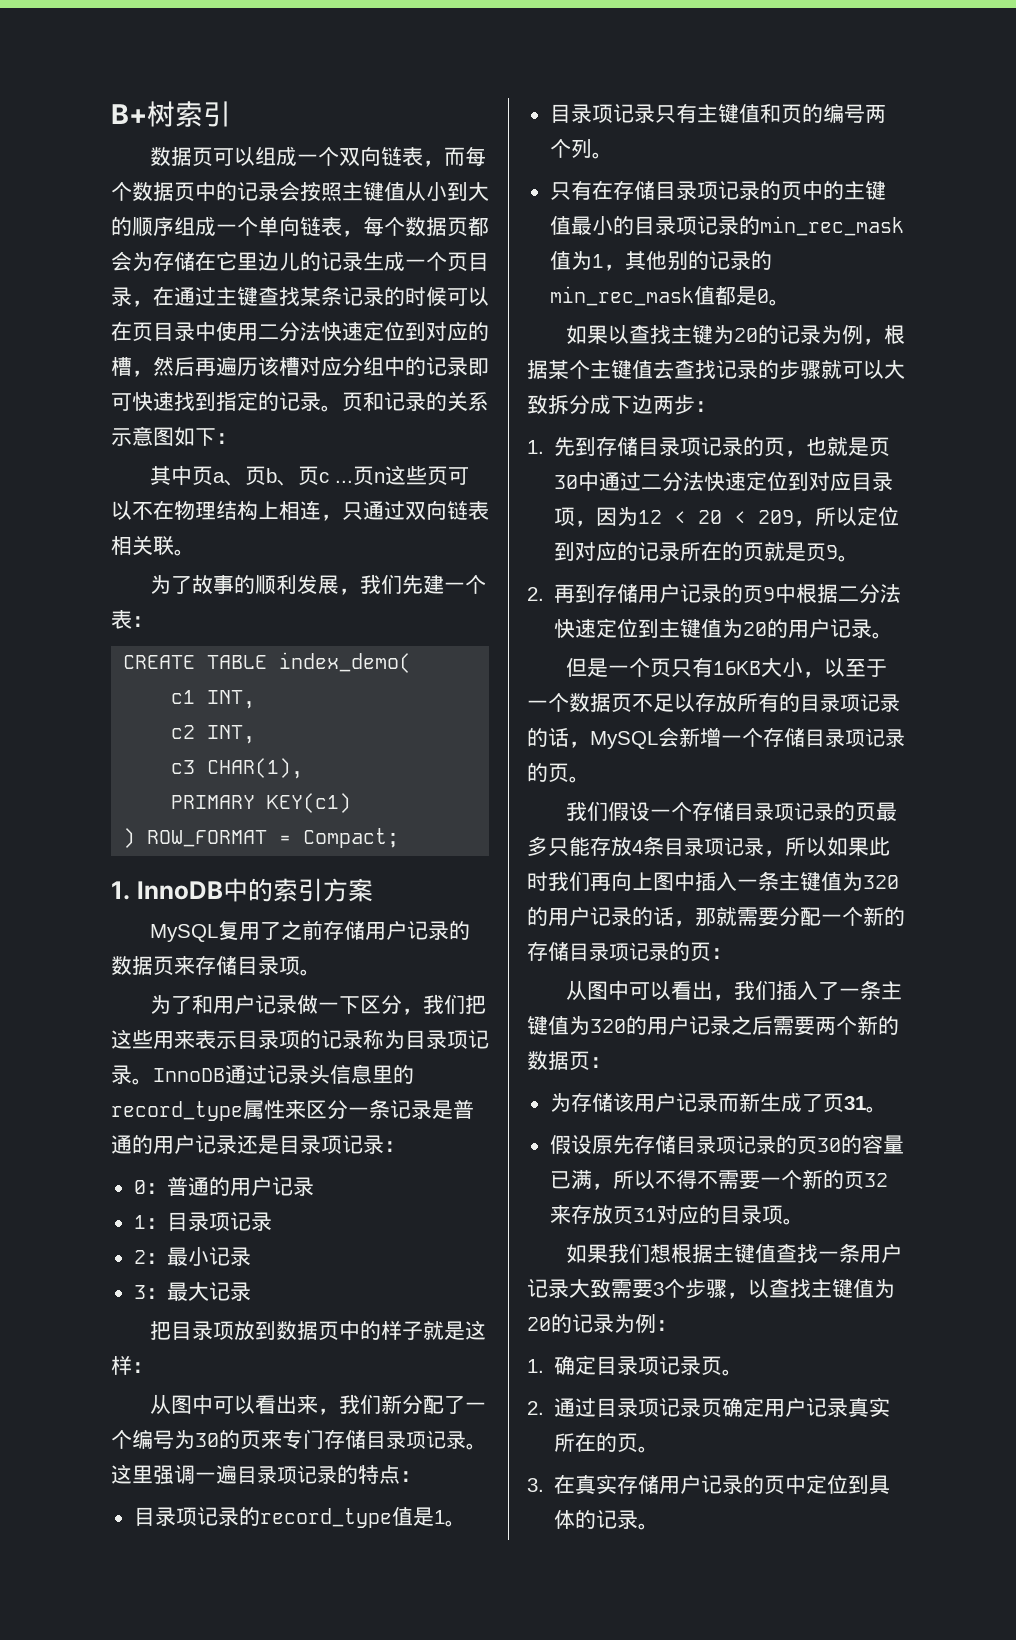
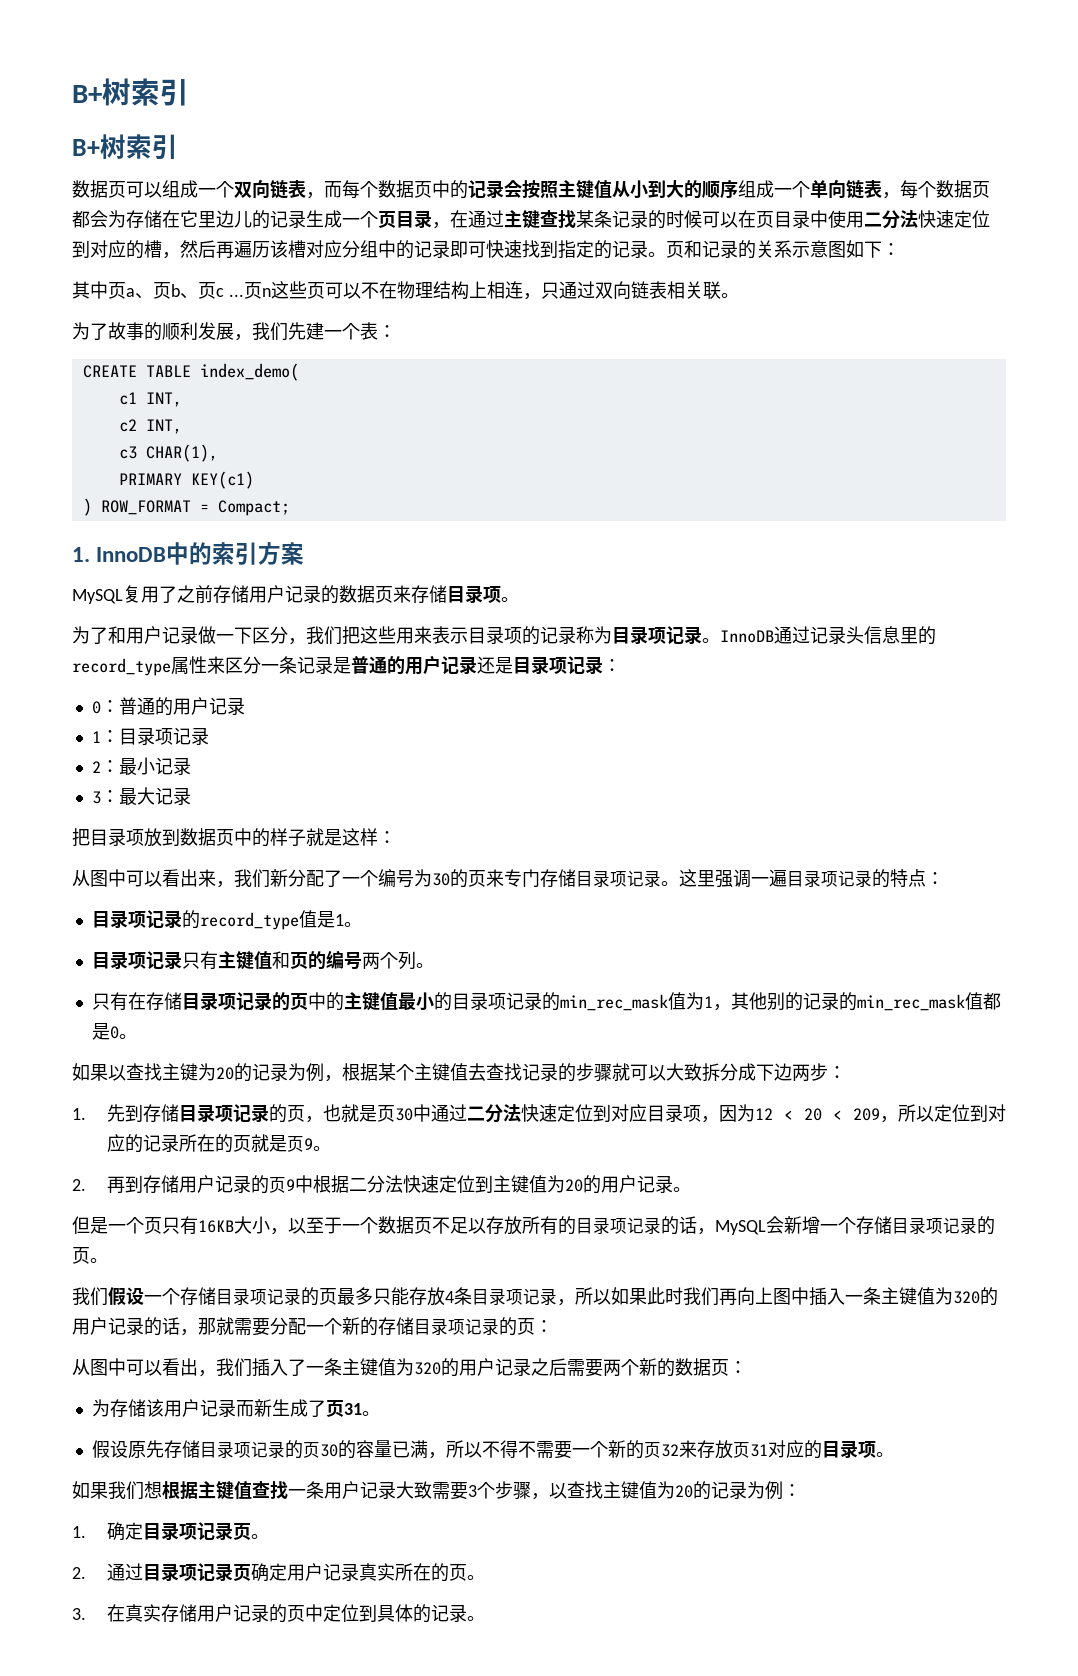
[111,101,231,127] B+树索引 -> [72,78,189,106] [72,134,178,160] B+树索引 // B+树索引

